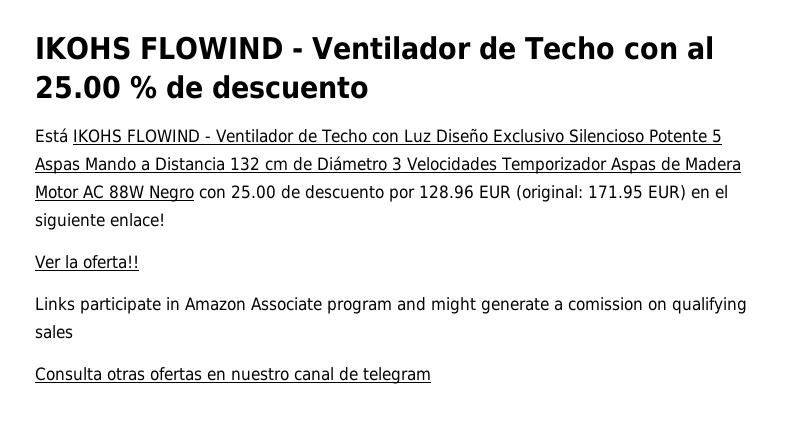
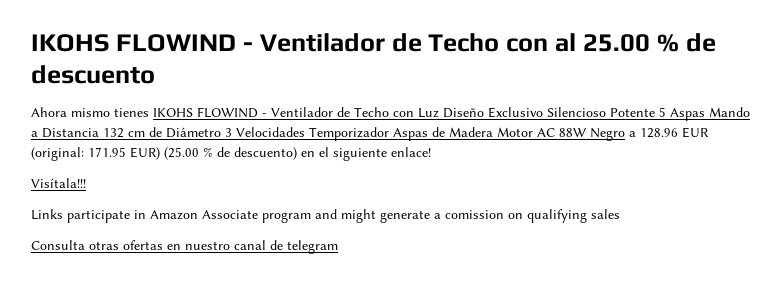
[35,128,68,143] Está -> [31,107,149,117] Ahora mismo tienes
[199,185,415,202] con 25.00 de descuento por -> [629,131,636,137] a
(686, 193) none -> [164,147,297,160] (25.00 % de descuento)
[35,255,139,269] Ver la oferta!! -> [31,178,86,188] Visítala!!!

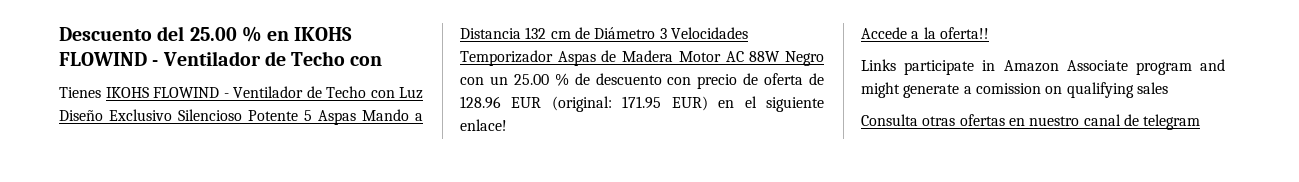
[31,33,716,52] [31,65,155,84] [31,107,149,117] IKOHS FLOWIND - Ventilador de Techo con al 25.00 % de descuento // Ahora mismo tienes -> [59,26,353,42] [59,51,383,66] [59,87,101,98] Descuento del 25.00 % en IKOHS FLOWIND - Ventilador de Techo con // Tienes
[629,131,636,137] a -> [460,73,824,89] con un 25.00 % de descuento con precio de oferta de
[164,147,297,160] (25.00 % de descuento) -> (708, 103) none
[31,178,86,188] Visítala!!! -> [861,27,989,39] Accede a la oferta!!

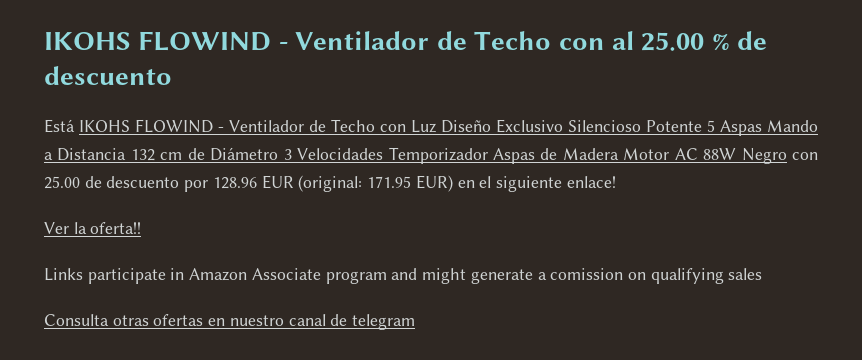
[59,26,353,42] [59,51,383,66] [59,87,101,98] Descuento del 25.00 % en IKOHS FLOWIND - Ventilador de Techo con // Tienes -> [44,31,768,51] [44,66,172,85] [44,119,75,133] IKOHS FLOWIND - Ventilador de Techo con al 25.00 % de descuento // Está
[489,73,824,89] un 25.00 % de descuento con precio de oferta de -> [44,176,209,192] 25.00 de descuento por
[861,27,920,39] Accede a -> [44,222,69,234] Ver

